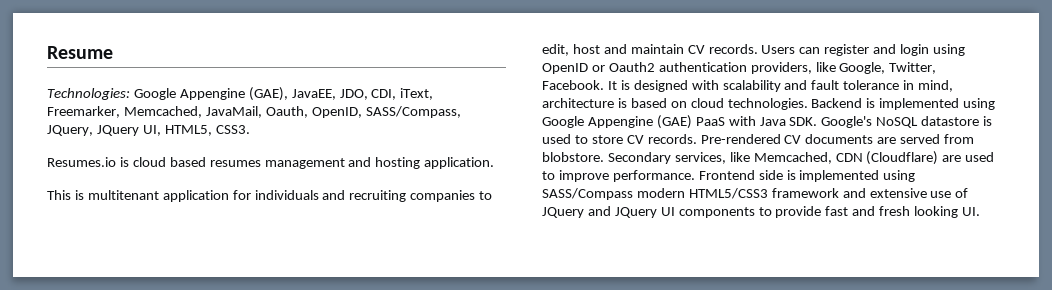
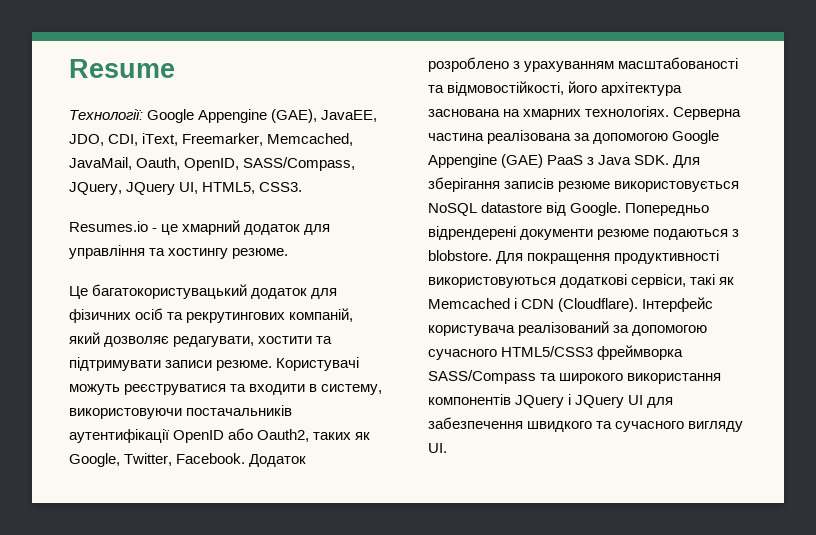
[47,88,130,100] Technologies: -> [69,109,143,120] Технології:
[119,157,495,169] [47,190,493,202] [542,44,966,56] [542,62,937,74] [542,80,954,92] [542,98,996,110] is cloud based resumes management and hosting application. // This is multitenant application for individuals and recruiting companies to edit, host and maintain CV records. Users can register and login using OpenID or Oauth2 authentication providers, like Google, Twitter, Facebook. It is designed with scalability and fault tolerance in mind, architecture is based on cloud technologies. Backend is implemented using -> [152,220,331,235] [69,245,289,259] [69,284,338,299] [69,308,354,323] [69,332,333,347] [69,357,360,371] [69,384,383,395] [69,405,293,419] [69,428,371,443] [69,453,307,467] [428,57,739,72] [428,81,683,96] [428,106,742,120] [428,130,669,144] - це хмарний додаток для управління та хостингу резюме. // Це багатокористувацький додаток для фізичних осіб та рекрутингових компаній, який дозволяє редагувати, хостити та підтримувати записи резюме. Користувачі можуть реєструватися та входити в систему, використовуючи постачальників аутентифікації OpenID або Oauth2, таких як Google, Twitter, Facebook. Додаток розроблено з урахуванням масштабованості та відмовостійкості, його архітектура заснована на хмарних технологіях. Серверна частина реалізована за допомогою
[728,116,756,126] with -> [587,157,595,165] з
[821,116,993,128] [542,134,975,144] [542,151,995,165] [542,170,916,182] [542,188,969,200] [542,206,959,218] Google's NoSQL datastore is used to store CV records. Pre-rendered CV documents are served from blobstore. Secondary services, like Memcached, CDN (Cloudflare) are used to improve performance. Frontend side is implemented using SASS/Compass modern HTML5/CSS3 framework and extensive use of JQuery and JQuery UI components to provide fast and fresh looking -> [673,155,701,168] [428,177,740,192] [428,202,710,216] [428,226,740,240] [428,250,720,264] [428,274,735,288] [428,297,714,312] [428,321,708,336] [428,345,684,360] [428,370,722,384] [428,394,674,408] [428,417,744,432] Для зберігання записів резюме використовується NoSQL datastore від Google. Попередньо відрендерені документи резюме подаються з blobstore. Для покращення продуктивності використовуються додаткові сервіси, такі як Memcached і CDN (Cloudflare). Інтерфейс користувача реалізований за допомогою сучасного HTML5/CSS3 фреймворка SASS/Compass та широкого використання компонентів JQuery і JQuery UI для забезпечення швидкого та сучасного вигляду

